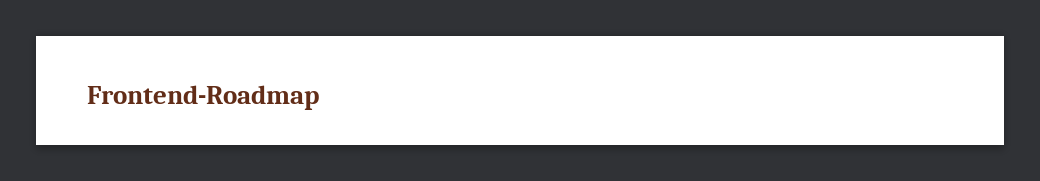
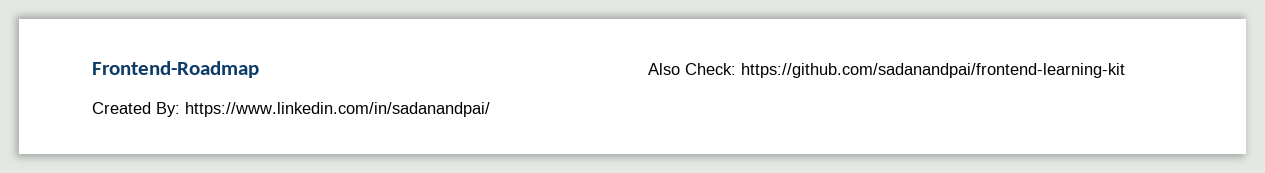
(319, 97) none -> [92,102,490,117] [648,63,1125,78] // Created By: https://www.linkedin.com/in/sadanandpai/ // Also Check: https://github.com/sadanandpai/frontend-learning-kit

